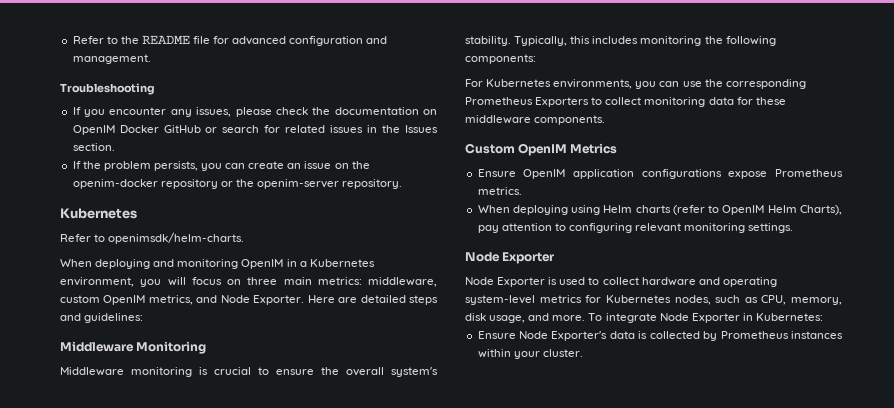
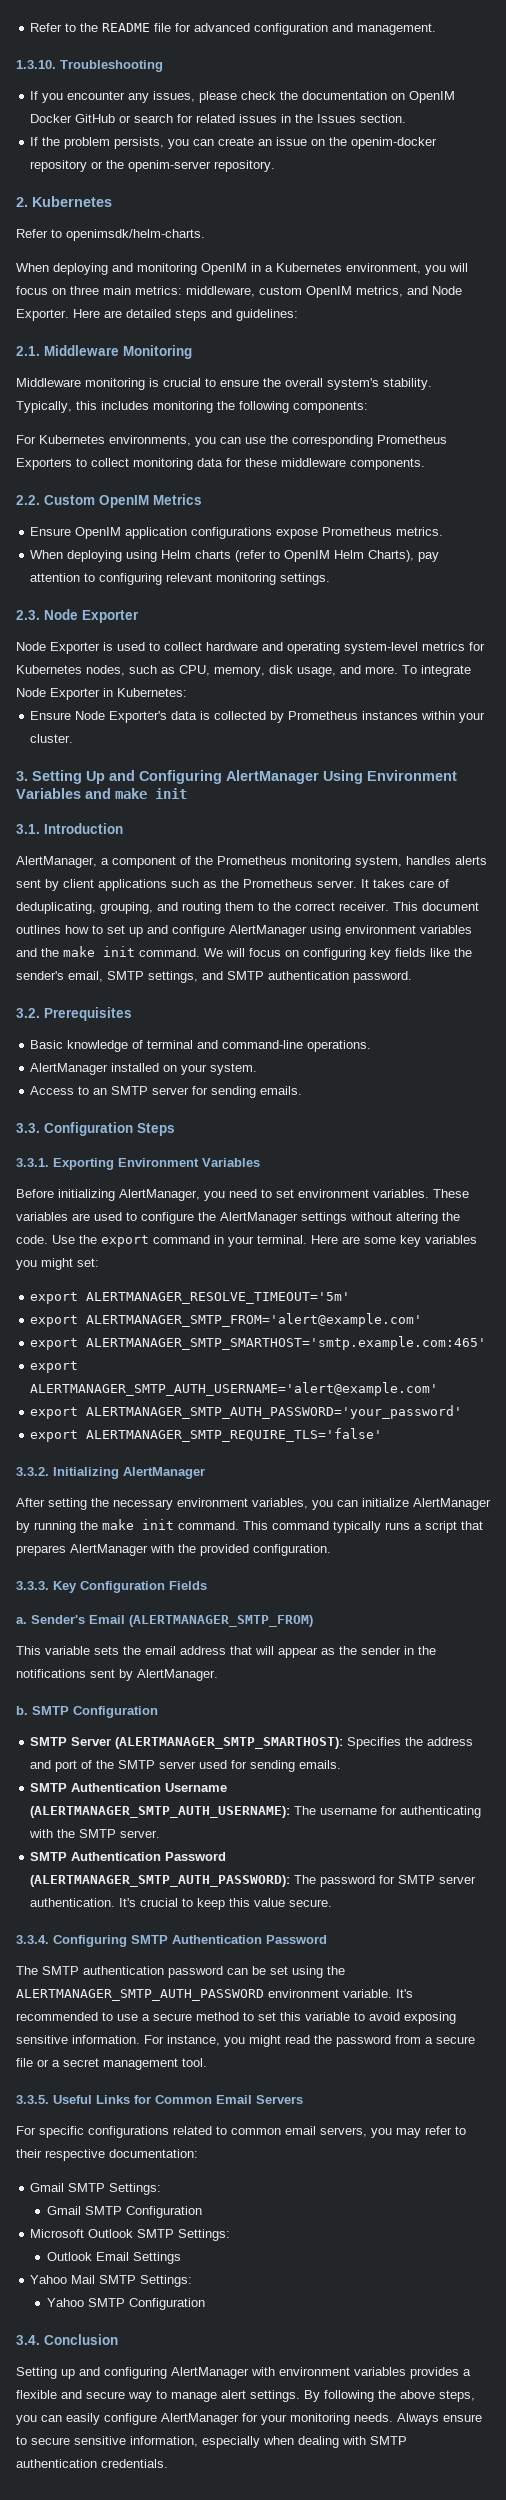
(151, 59) none -> [16,60,56,69] 1.3.10.
(403, 184) none -> [16,197,28,207] 2.
(144, 318) none -> [16,346,40,356] 2.1.
(606, 120) none -> [16,495,40,505] 2.2.
(794, 228) none -> [16,610,40,620] 2.3.
(583, 353) none -> [16,770,457,784] [16,788,187,799] [16,823,123,834] [16,856,487,868] [16,879,449,891] [16,902,479,914] [16,925,472,937] [16,946,472,960] [16,971,412,983] [16,1007,132,1021] [30,1040,372,1052] [30,1063,258,1075] [30,1086,303,1098] [16,1122,175,1136] [16,1158,260,1170] [16,1189,469,1201] [16,1212,460,1224] [16,1235,477,1247] [16,1258,99,1270] [30,1292,351,1304] [30,1313,423,1327] [30,1336,487,1350] [30,1361,79,1373] [30,1382,439,1396] [30,1405,463,1419] [30,1428,383,1442] [16,1467,205,1479] [16,1498,491,1510] [16,1519,483,1533] [16,1544,331,1556] [16,1581,207,1593] [16,1615,313,1627] [16,1646,436,1658] [16,1669,218,1681] [16,1706,158,1718] [30,1737,474,1749] [30,1760,342,1772] [30,1783,228,1792] [30,1806,482,1818] [29,1829,161,1838] [30,1852,227,1861] [30,1875,477,1887] [30,1898,333,1910] [16,1935,327,1947] [16,1966,345,1978] [16,1989,413,2001] [16,2012,456,2024] [16,2035,475,2047] [16,2058,207,2070] [16,2095,303,2104] [16,2126,466,2138] [16,2149,198,2161] [30,2183,162,2195] [46,2206,202,2218] [30,2229,231,2241] [46,2252,181,2264] [30,2275,193,2287] [46,2298,205,2310] [16,2334,118,2345] [16,2367,471,2379] [16,2390,475,2402] [16,2413,482,2425] [16,2436,407,2448] [16,2459,168,2468] // 3. Setting Up and Configuring AlertManager Using Environment Variables and make init // 3.1. Introduction // AlertManager, a component of the Prometheus monitoring system, handles alerts sent by client applications such as the Prometheus server. It takes care of deduplicating, grouping, and routing them to the correct receiver. This document outlines how to set up and configure AlertManager using environment variables and the make init command. We will focus on configuring key fields like the sender's email, SMTP settings, and SMTP authentication password. // 3.2. Prerequisites // Basic knowledge of terminal and command-line operations. // AlertManager installed on your system. // Access to an SMTP server for sending emails. // 3.3. Configuration Steps // 3.3.1. Exporting Environment Variables // Before initializing AlertManager, you need to set environment variables. These variables are used to configure the AlertManager settings without altering the code. Use the export command in your terminal. Here are some key variables you might set: // export ALERTMANAGER_RESOLVE_TIMEOUT='5m' // export ALERTMANAGER_SMTP_FROM='alert@example.com' // export ALERTMANAGER_SMTP_SMARTHOST='smtp.example.com:465' // export ALERTMANAGER_SMTP_AUTH_USERNAME='alert@example.com' // export ALERTMANAGER_SMTP_AUTH_PASSWORD='your_password' // export ALERTMANAGER_SMTP_REQUIRE_TLS='false' // 3.3.2. Initializing AlertManager // After setting the necessary environment variables, you can initialize AlertManager by running the make init command. This command typically runs a script that prepares AlertManager with the provided configuration. // 3.3.3. Key Configuration Fields // a. Sender's Email (ALERTMANAGER_SMTP_FROM) // This variable sets the email address that will appear as the sender in the notifications sent by AlertManager. // b. SMTP Configuration // SMTP Server (ALERTMANAGER_SMTP_SMARTHOST): Specifies the address and port of the SMTP server used for sending emails. // SMTP Authentication Username (ALERTMANAGER_SMTP_AUTH_USERNAME): The username for authenticating with the SMTP server. // SMTP Authentication Password (ALERTMANAGER_SMTP_AUTH_PASSWORD): The password for SMTP server authentication. It's crucial to keep this value secure. // 3.3.4. Configuring SMTP Authentication Password // The SMTP authentication password can be set using the ALERTMANAGER_SMTP_AUTH_PASSWORD environment variable. It's recommended to use a secure method to set this variable to avoid exposing sensitive information. For instance, you might read the password from a secure file or a secret management tool. // 3.3.5. Useful Links for Common Email Servers // For specific configurations related to common email servers, you may refer to their respective documentation: // Gmail SMTP Settings: // Gmail SMTP Configuration // Microsoft Outlook SMTP Settings: // Outlook Email Settings // Yahoo Mail SMTP Settings: // Yahoo SMTP Configuration // 3.4. Conclusion // Setting up and configuring AlertManager with environment variables provides a flexible and secure way to manage alert settings. By following the above steps, you can easily configure AlertManager for your monitoring needs. Always ensure to secure sensitive information, especially when dealing with SMTP authentication credentials.

